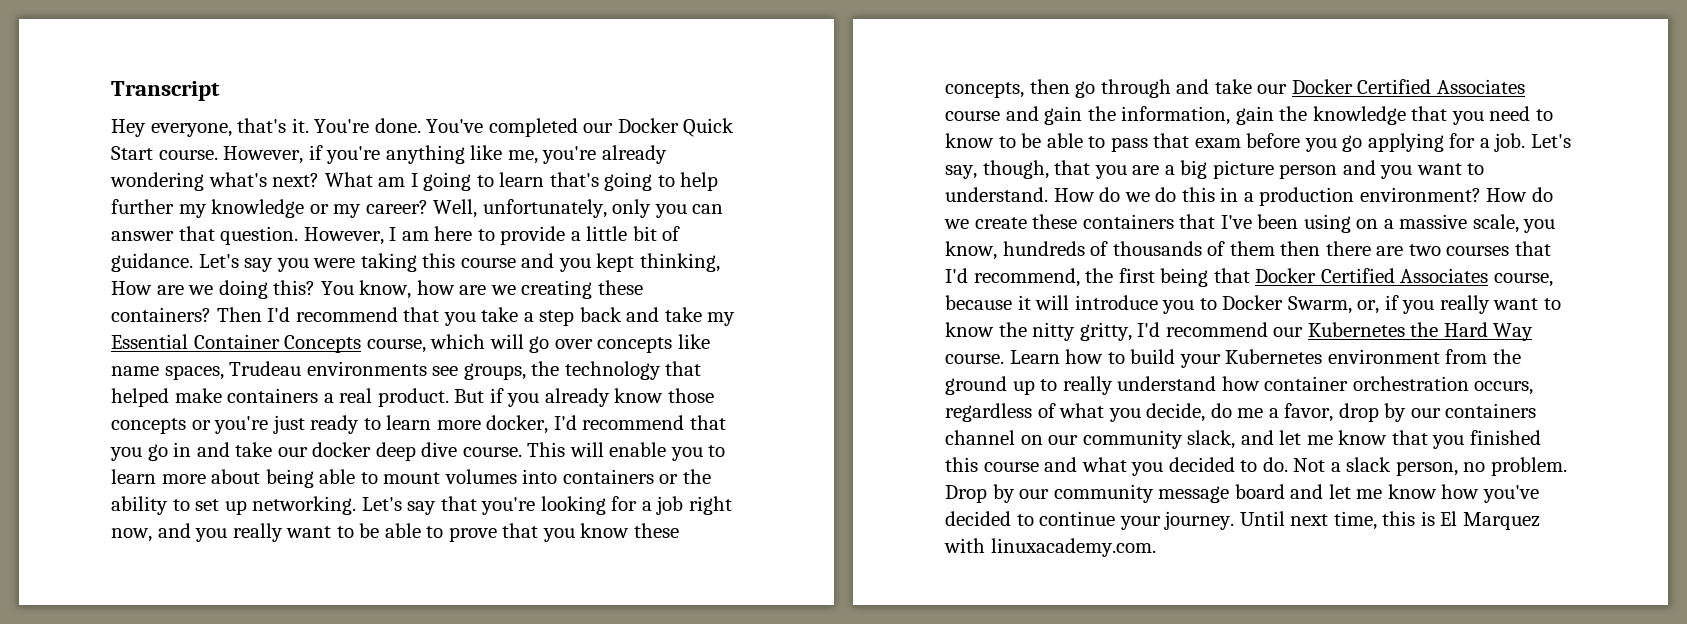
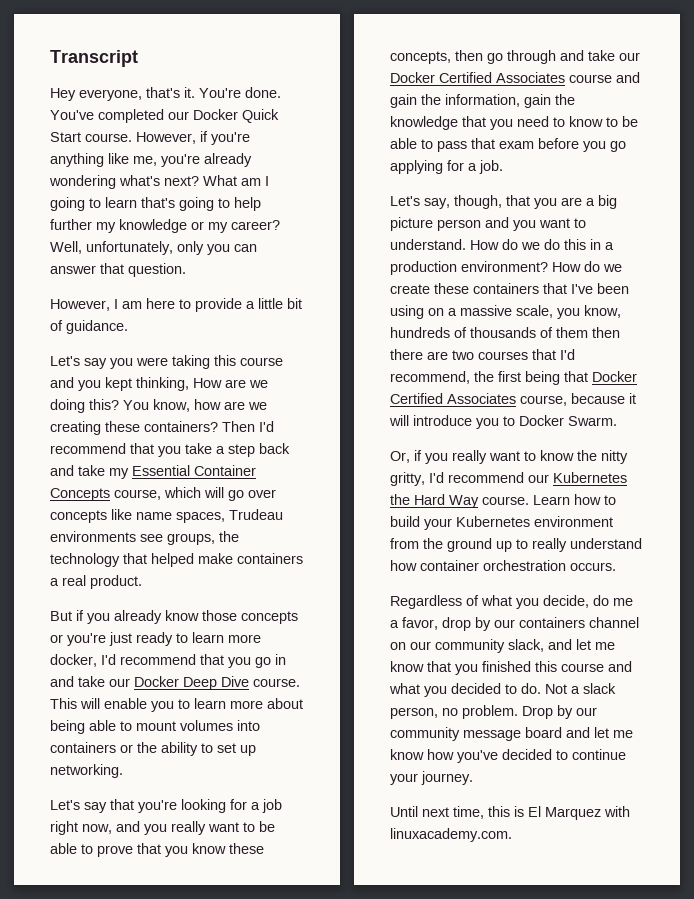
(299, 235) none -> (186, 270) //
(193, 262) none -> (128, 327) //
(449, 397) none -> (142, 582) //
[312,442,458,461] docker deep dive -> [134,676,249,690] Docker Deep Dive
(357, 505) none -> (123, 771) //
(1526, 142) none -> (503, 167) //
[1287,296,1380,314] Swarm, or, -> [568,416,617,426] [390,451,410,463] Swarm. // Or,
[1474,381,1534,395] [945,403,1032,422] occurs, regardless -> [570,562,616,571] [390,595,462,609] occurs. // Regardless
(1235, 520) none -> (473, 778) //

